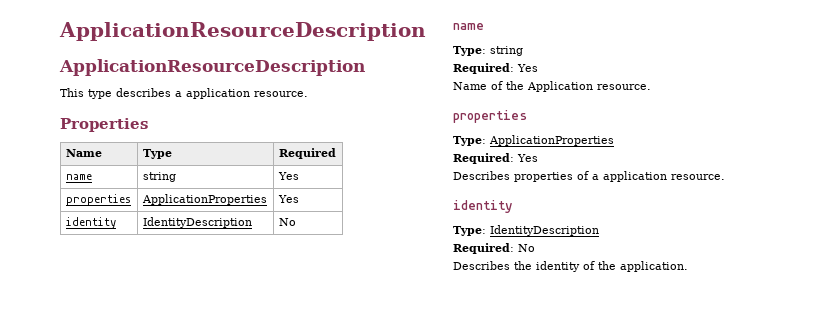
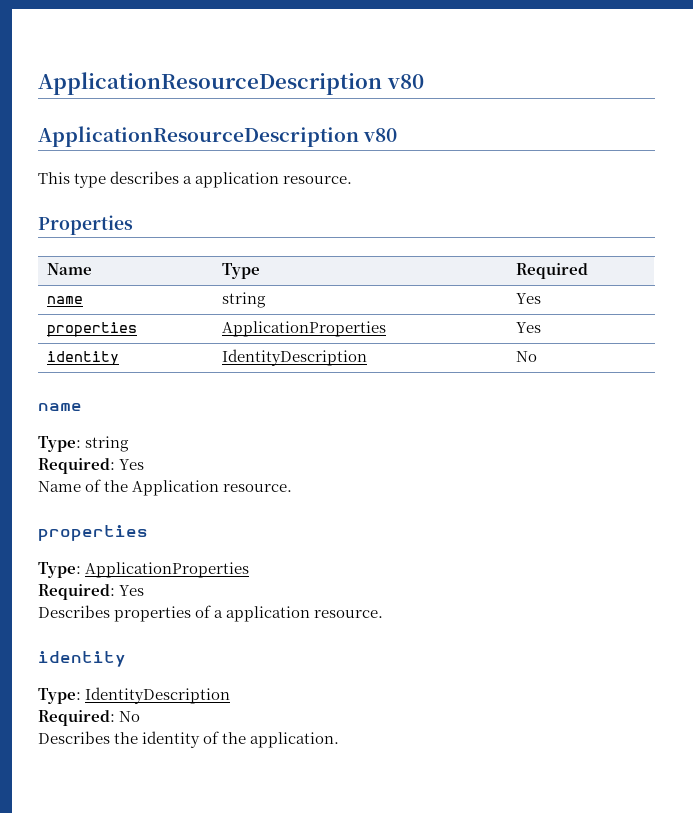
[59,22,426,41] [59,59,365,76] ApplicationResourceDescription // ApplicationResourceDescription -> [38,72,424,95] [38,126,398,147] ApplicationResourceDescription v80 // ApplicationResourceDescription v80

